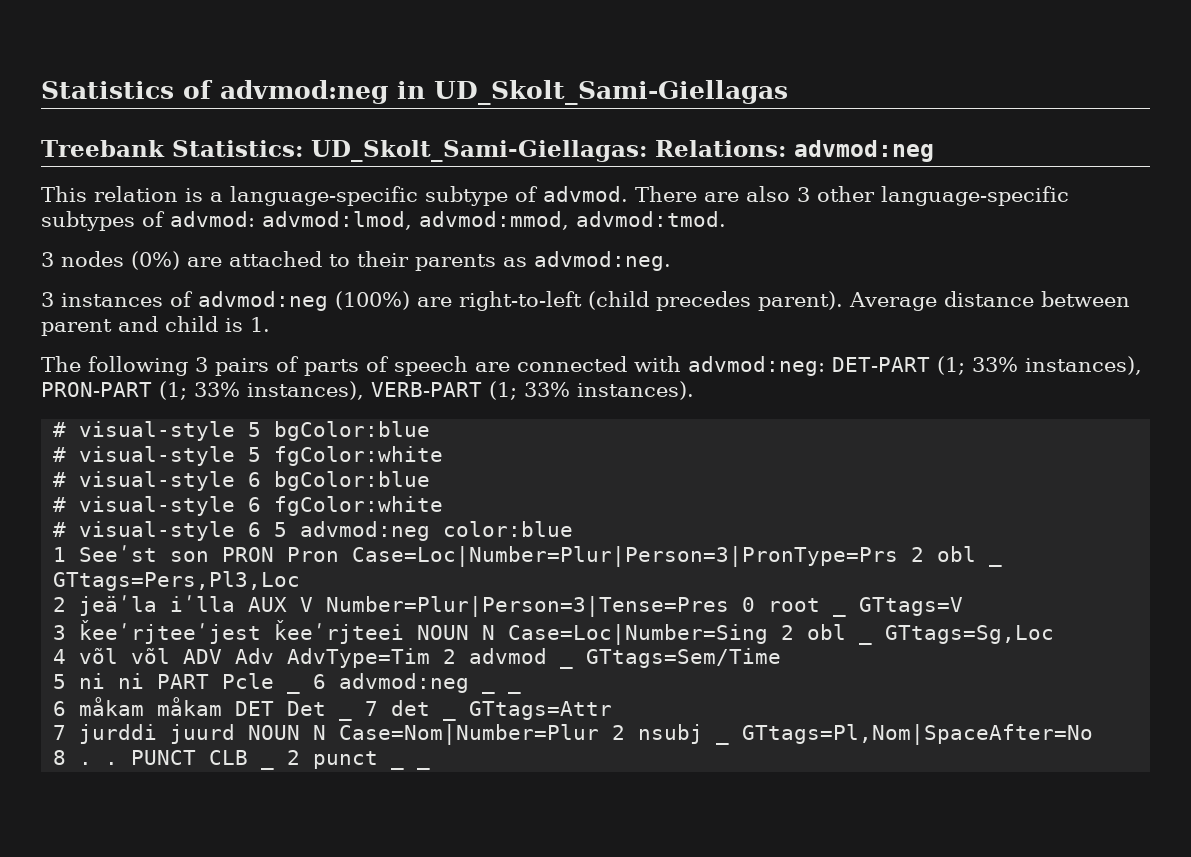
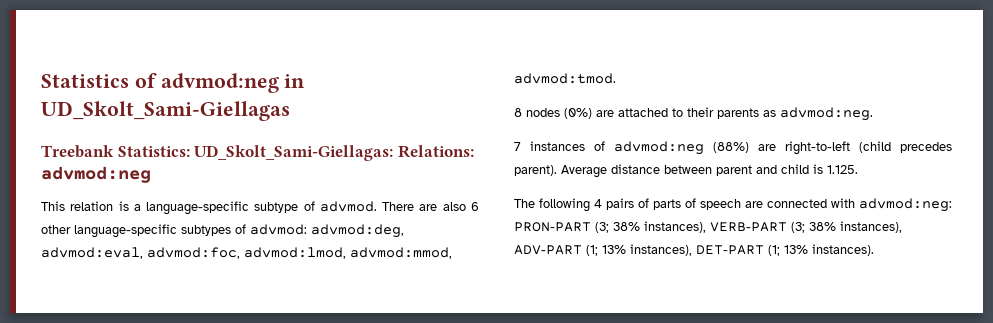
[797,187,810,202] 3 -> [470,202,479,211] 6
(255, 219) none -> [311,224,404,238] [41,247,240,259] advmod:deg, advmod:eval, advmod:foc,
[41,252,54,267] 3 -> [514,108,522,117] 8
[41,292,54,307] 3 -> [514,142,521,151] 7
[335,291,410,310] (100%) -> [713,142,749,153] (88%)
[250,317,270,332] 1. -> [827,165,858,174] 1.125.
[195,357,208,372] 3 -> [594,199,602,208] 4
[832,356,1142,375] [41,381,694,400] [53,421,431,441] [53,446,444,466] [53,471,431,491] [53,496,444,516] [53,521,574,541] [53,545,977,567] [989,562,1003,567] [53,571,301,591] [53,595,821,617] [833,597,964,617] [53,620,847,645] [859,625,1055,645] [53,648,548,668] [560,648,782,669] [53,673,275,689] [287,689,301,694] [313,673,522,694] [53,697,327,716] [339,716,353,721] [365,700,431,716] [443,701,613,721] [53,724,1094,745] [53,750,249,765] [261,765,275,770] [287,750,431,770] DET-PART (1; 33% instances), PRON-PART (1; 33% instances), VERB-PART (1; 33% instances). // # visual-style 5 bgColor:blue // # visual-style 5 fgColor:white // # visual-style 6 bgColor:blue // # visual-style 6 fgColor:white // # visual-style 6 5 advmod:neg color:blue // 1 Seeʹst son PRON Pron Case=Loc|Number=Plur|Person=3|PronType=Prs 2 obl _ GTtags=Pers,Pl3,Loc // 2 jeäʹla iʹlla AUX V Number=Plur|Person=3|Tense=Pres 0 root _ GTtags=V // 3 ǩeeʹrjteeʹjest ǩeeʹrjteei NOUN N Case=Loc|Number=Sing 2 obl _ GTtags=Sg,Loc // 4 võl võl ADV Adv AdvType=Tim 2 advmod _ GTtags=Sem/Time // 5 ni ni PART Pcle _ 6 advmod:neg _ _ // 6 måkam måkam DET Det _ 7 det _ GTtags=Attr // 7 jurddi juurd NOUN N Case=Nom|Number=Plur 2 nsubj _ GTtags=Pl,Nom|SpaceAfter=No // 8 . . PUNCT CLB _ 2 punct _ _ -> [514,221,902,233] [514,244,874,256] PRON-PART (3; 38% instances), VERB-PART (3; 38% instances), ADV-PART (1; 13% instances), DET-PART (1; 13% instances).

